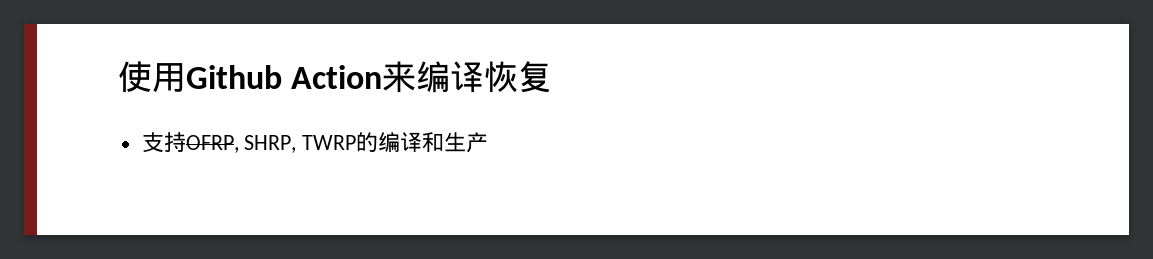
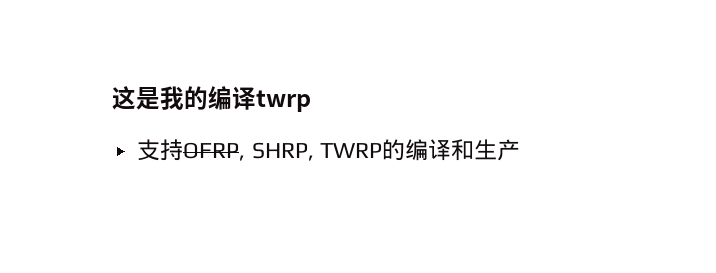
[118,61,553,93] 使用Github Action来编译恢复 -> [112,86,311,112] 这是我的编译twrp

